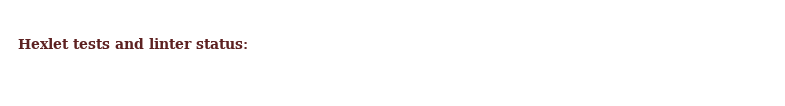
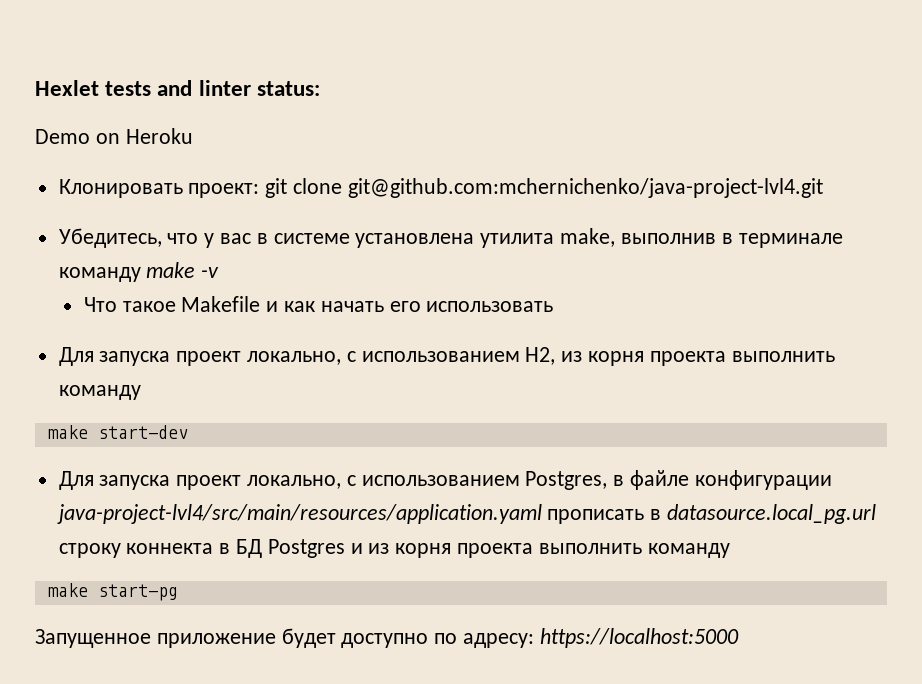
(248, 44) none -> [35,128,193,144] [58,178,823,198] [58,228,843,248] [58,262,220,282] [83,296,554,312] [58,347,835,366] [58,385,141,400] [47,425,188,439] [58,470,832,490] [56,504,877,524] [58,539,730,558] [47,583,178,601] [35,628,739,648] // Demo on Heroku // Клонировать проект: git clone git@github.com:mchernichenko/java-project-lvl4.git // Убедитесь, что у вас в системе установлена утилита make, выполнив в терминале команду make -v // Что такое Makefile и как начать его использовать // Для запуска проект локально, с использованием H2, из корня проекта выполнить команду // make start-dev // Для запуска проект локально, с использованием Postgres, в файле конфигурации java-project-lvl4/src/main/resources/application.yaml прописать в datasource.local_pg.url строку коннекта в БД Postgres и из корня проекта выполнить команду // make start-pg // Запущенное приложение будет доступно по адресу: https://localhost:5000

